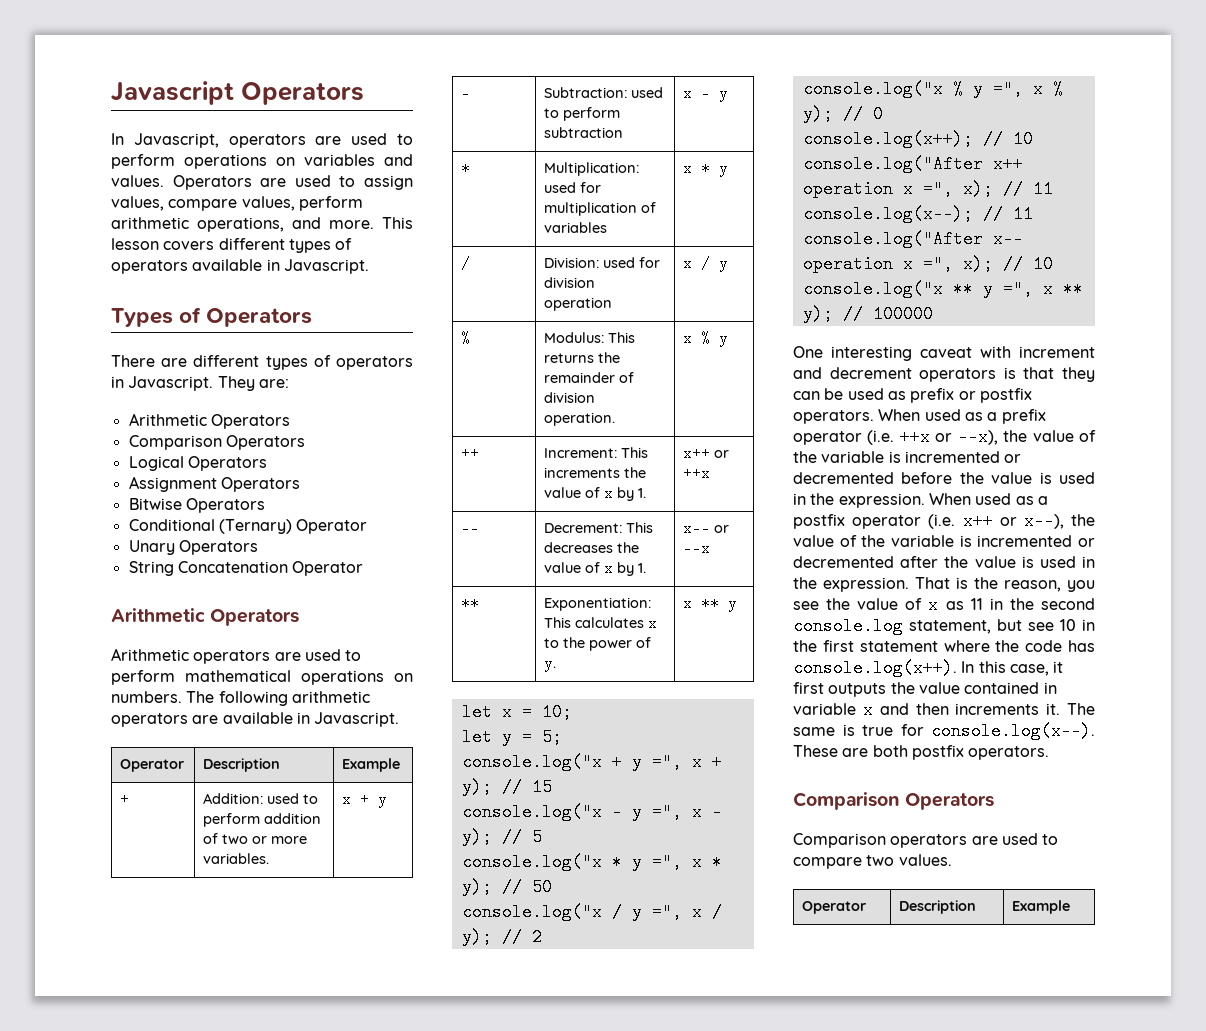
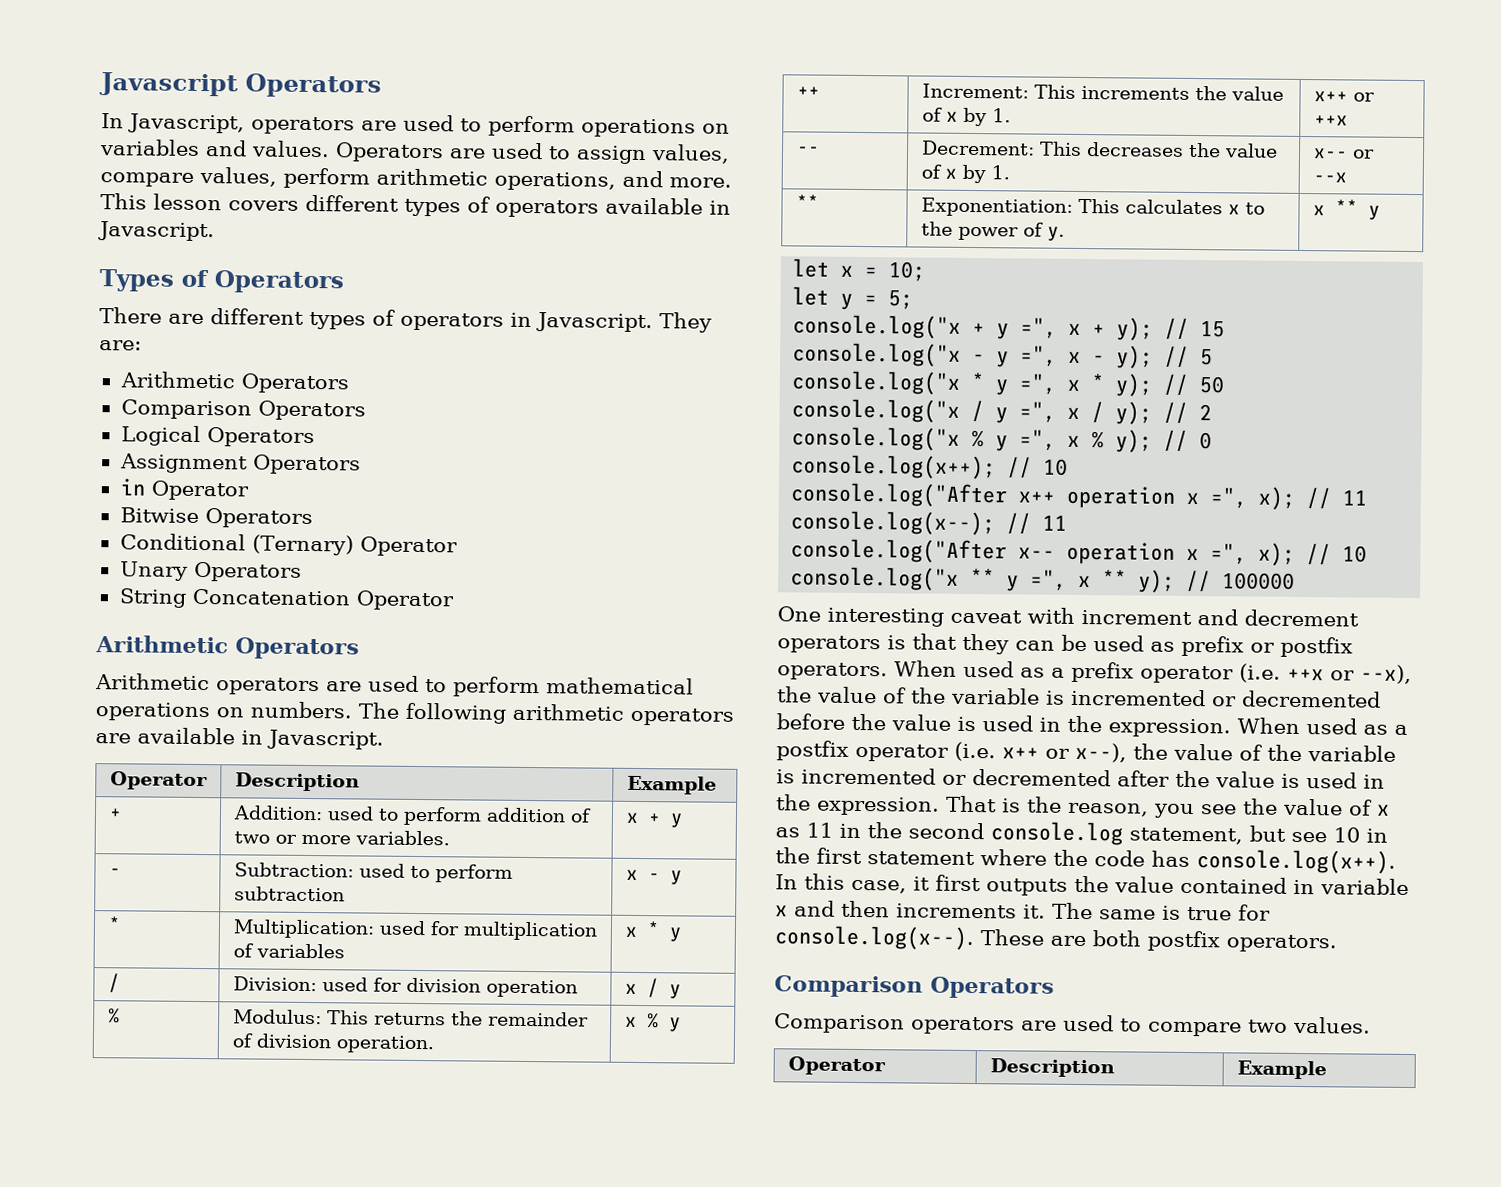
(300, 484) none -> [119,478,249,501] // in Operator

